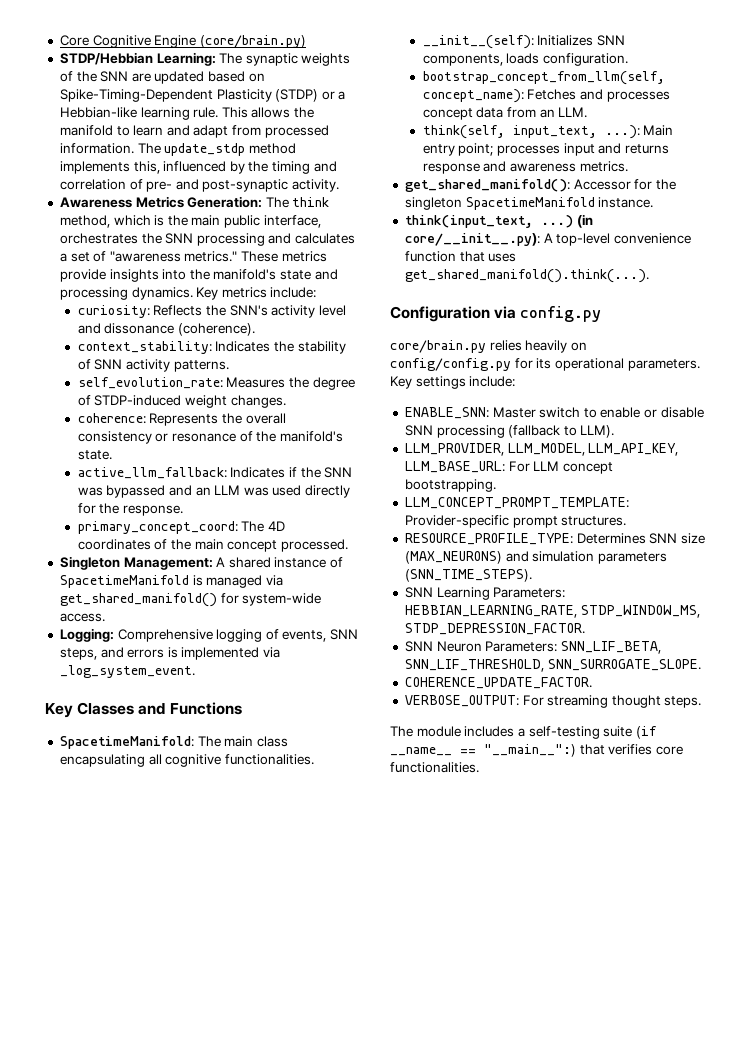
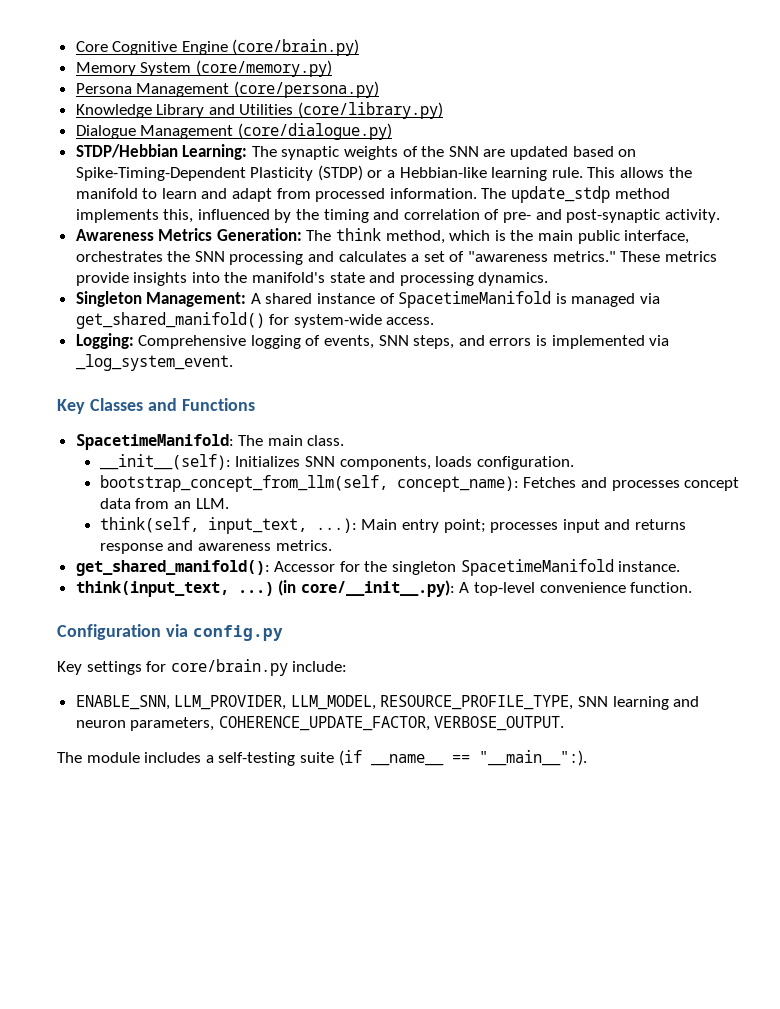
(306, 41) none -> [75,60,332,77] [75,81,379,98] [75,102,444,119] [75,123,392,140] // Memory System (core/memory.py) // Persona Management (core/persona.py) // Knowledge Library and Utilities (core/library.py) // Dialogue Management (core/dialogue.py)
[196,287,317,300] [77,305,346,318] [77,323,255,336] [77,341,346,354] [77,359,229,372] [77,377,355,390] [77,395,286,408] [77,413,286,426] [77,431,343,444] [77,450,112,460] [77,467,353,479] [77,485,351,498] [77,503,183,516] [77,521,285,534] [77,539,348,552] Key metrics include: // curiosity: Reflects the SNN's activity level and dissonance (coherence). // context_stability: Indicates the stability of SNN activity patterns. // self_evolution_rate: Measures the degree of STDP-induced weight changes. // coherence: Represents the overall consistency or resonance of the manifold's state. // active_llm_fallback: Indicates if the SNN was bypassed and an LLM was used directly for the response. // primary_concept_coord: The 4D coordinates of the main concept processed. -> (549, 279) none
[256,736,288,747] [59,754,314,767] class encapsulating all cognitive functionalities. -> [307,435,345,446] class.
[404,251,517,262] [404,269,649,283] function that uses get_shared_manifold().think(...). -> [630,582,693,593] function.
[390,340,587,353] [390,358,700,371] [390,376,516,389] [404,407,704,419] [404,425,615,438] [404,443,679,456] [404,461,613,474] [404,479,496,492] [404,497,629,509] [404,515,627,528] [404,533,705,545] [404,551,667,564] [404,569,532,582] [404,587,566,600] [404,605,700,618] [404,623,585,635] [404,641,661,654] [404,659,701,672] [404,677,592,689] [404,695,702,708] core/brain.py relies heavily on config/config.py for its operational parameters. Key settings include: // ENABLE_SNN: Master switch to enable or disable SNN processing (fallback to LLM). // LLM_PROVIDER, LLM_MODEL, LLM_API_KEY, LLM_BASE_URL: For LLM concept bootstrapping. // LLM_CONCEPT_PROMPT_TEMPLATE: Provider-specific prompt structures. // RESOURCE_PROFILE_TYPE: Determines SNN size (MAX_NEURONS) and simulation parameters (SNN_TIME_STEPS). // SNN Learning Parameters: HEBBIAN_LEARNING_RATE, STDP_WINDOW_MS, STDP_DEPRESSION_FACTOR. // SNN Neuron Parameters: SNN_LIF_BETA, SNN_LIF_THRESHOLD, SNN_SURROGATE_SLOPE. // COHERENCE_UPDATE_FACTOR. // VERBOSE_OUTPUT: For streaming thought steps. -> [57,659,348,676] [75,695,700,710] [75,716,565,731] Key settings for core/brain.py include: // ENABLE_SNN, LLM_PROVIDER, LLM_MODEL, RESOURCE_PROFILE_TYPE, SNN learning and neuron parameters, COHERENCE_UPDATE_FACTOR, VERBOSE_OUTPUT.
[484,744,683,757] [390,762,479,773] "__main__":) that verifies core functionalities. -> [478,750,587,766] "__main__":).

